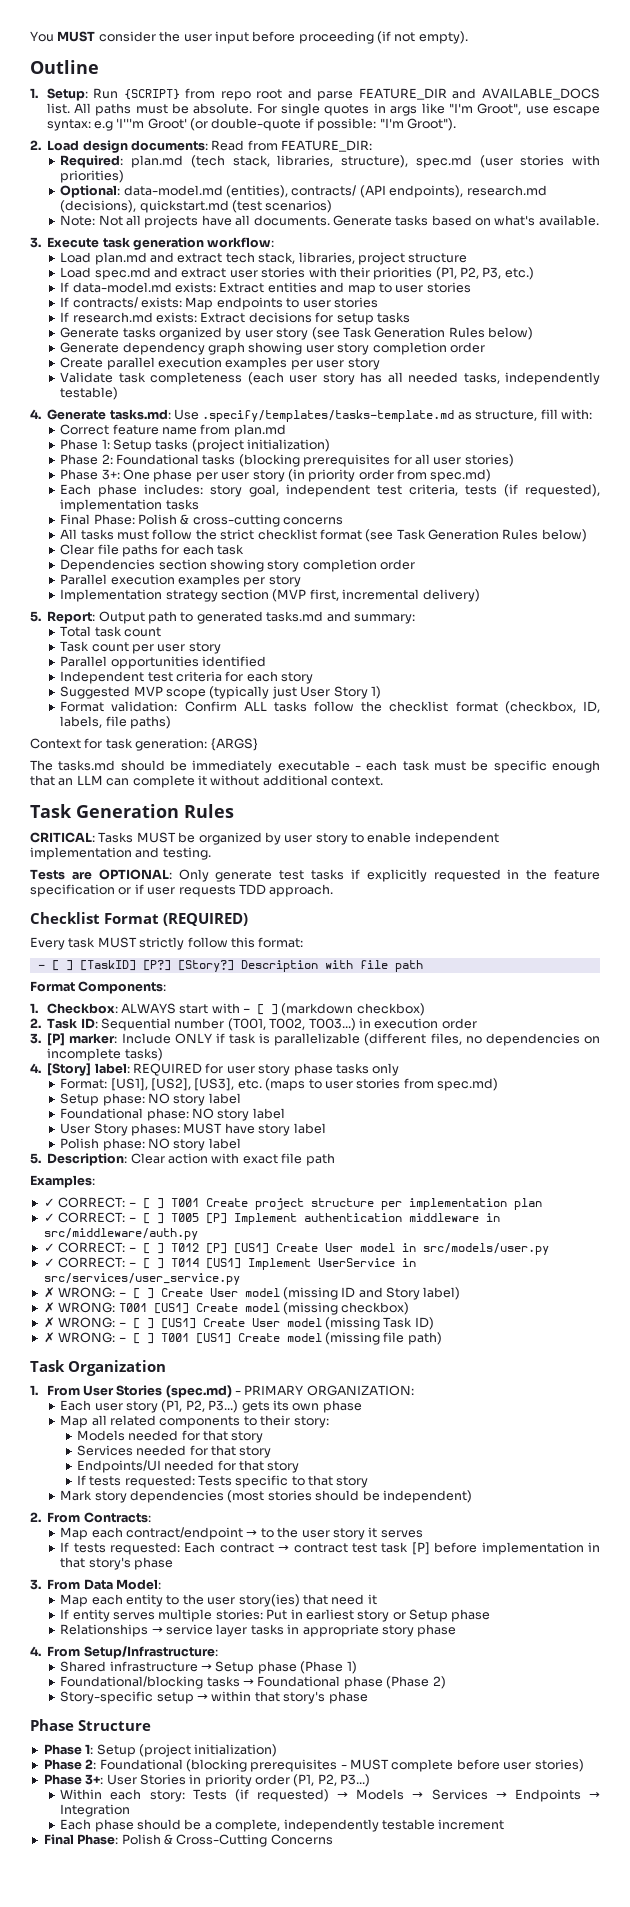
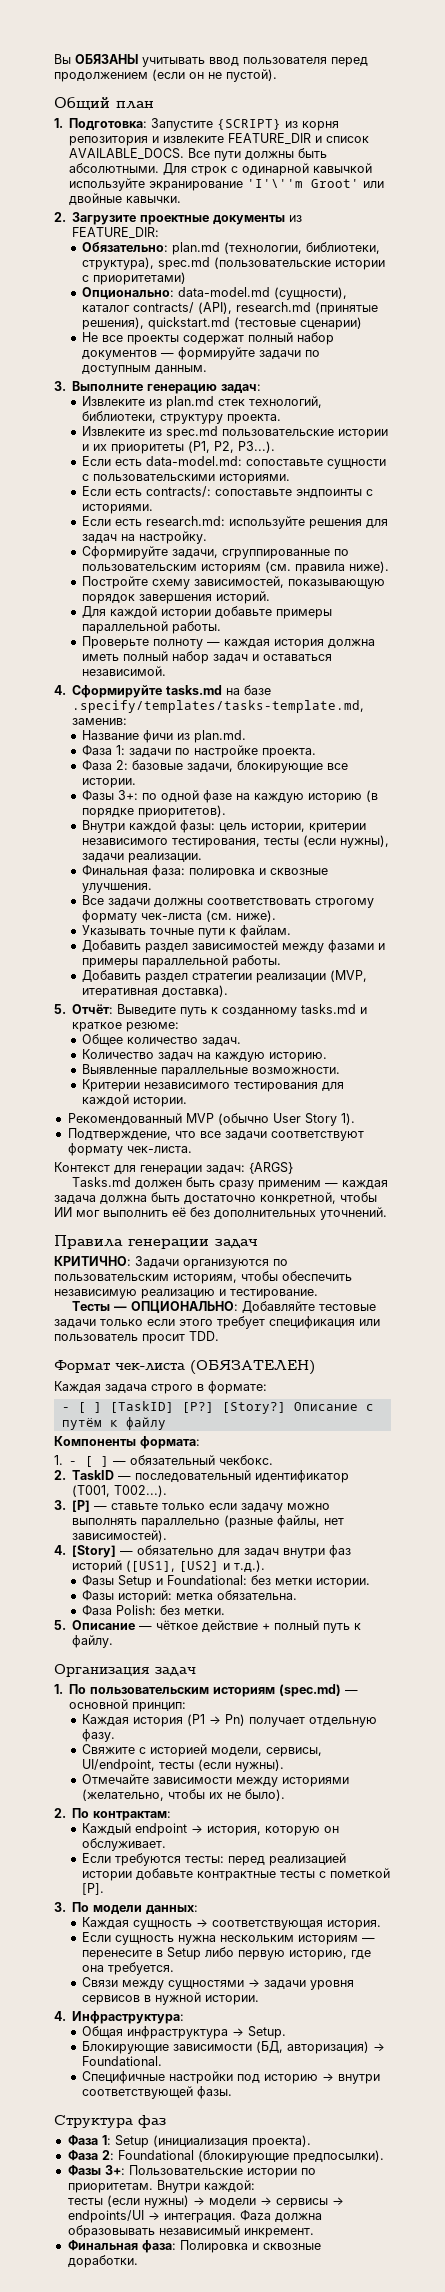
[30,31,468,44] [30,60,99,74] [30,88,600,101] [46,103,600,116] [46,118,456,131] [30,140,373,153] [60,155,600,168] [60,170,125,183] [60,185,547,198] [60,200,333,213] [60,215,599,228] [30,237,275,250] [60,252,468,265] [60,267,534,280] [60,282,471,295] [60,297,378,310] [60,312,410,325] [60,327,534,340] [60,342,485,355] [60,357,380,370] [60,372,600,385] [60,387,119,400] [30,409,592,422] [60,424,286,437] [60,439,331,452] [60,454,514,467] [60,469,492,482] [60,484,600,497] [60,499,199,512] [60,514,344,527] [60,529,587,542] [60,544,245,557] [60,559,416,572] [60,574,301,587] [60,589,480,602] [30,611,415,624] [60,626,162,637] [60,641,221,654] [60,656,267,669] [60,671,314,684] [60,686,381,699] [60,701,600,714] [60,716,172,729] [30,738,258,751] [30,760,600,773] [30,775,383,788] [30,804,234,818] [30,832,499,845] [30,847,211,860] [30,869,600,882] [30,884,334,897] [30,912,249,926] [30,937,304,950] You MUST consider the user input before proceeding (if not empty). // Outline // 1. Setup: Run {SCRIPT} from repo root and parse FEATURE_DIR and AVAILABLE_DOCS list. All paths must be absolute. For single quotes in args like "I'm Groot", use escape syntax: e.g 'I'''m Groot' (or double-quote if possible: "I'm Groot"). // 2. Load design documents: Read from FEATURE_DIR: // Required: plan.md (tech stack, libraries, structure), spec.md (user stories with priorities) // Optional: data-model.md (entities), contracts/ (API endpoints), research.md (decisions), quickstart.md (test scenarios) // Note: Not all projects have all documents. Generate tasks based on what's available. // 3. Execute task generation workflow: // Load plan.md and extract tech stack, libraries, project structure // Load spec.md and extract user stories with their priorities (P1, P2, P3, etc.) // If data-model.md exists: Extract entities and map to user stories // If contracts/ exists: Map endpoints to user stories // If research.md exists: Extract decisions for setup tasks // Generate tasks organized by user story (see Task Generation Rules below) // Generate dependency graph showing user story completion order // Create parallel execution examples per user story // Validate task completeness (each user story has all needed tasks, independently testable) // 4. Generate tasks.md: Use .specify/templates/tasks-template.md as structure, fill with: // Correct feature name from plan.md // Phase 1: Setup tasks (project initialization) // Phase 2: Foundational tasks (blocking prerequisites for all user stories) // Phase 3+: One phase per user story (in priority order from spec.md) // Each phase includes: story goal, independent test criteria, tests (if requested), implementation tasks // Final Phase: Polish & cross-cutting concerns // All tasks must follow the strict checklist format (see Task Generation Rules below) // Clear file paths for each task // Dependencies section showing story completion order // Parallel execution examples per story // Implementation strategy section (MVP first, incremental delivery) // 5. Report: Output path to generated tasks.md and summary: // Total task count // Task count per user story // Parallel opportunities identified // Independent test criteria for each story // Suggested MVP scope (typically just User Story 1) // Format validation: Confirm ALL tasks follow the checklist format (checkbox, ID, labels, file paths) // Context for task generation: {ARGS} // The tasks.md should be immediately executable - each task must be specific enough that an LLM can complete it without additional context. // Task Generation Rules // CRITICAL: Tasks MUST be organized by user story to enable independent implementation and testing. // Tests are OPTIONAL: Only generate test tasks if explicitly requested in the feature specification or if user requests TDD approach. // Checklist Format (REQUIRED) // Every task MUST strictly follow this format: -> [54,54,368,67] [54,69,277,82] [54,97,154,110] [54,118,340,131] [69,133,370,146] [69,148,328,161] [69,163,373,176] [69,178,385,191] [69,193,182,205] [54,212,303,225] [72,227,160,239] [82,242,381,255] [82,257,386,270] [82,272,187,285] [82,287,348,300] [82,302,379,315] [82,317,363,330] [82,332,335,345] [82,347,321,360] [82,365,208,375] [54,381,262,394] [82,396,323,409] [82,411,282,424] [82,426,389,439] [82,441,276,454] [82,456,387,469] [82,474,291,484] [82,486,374,498] [82,504,154,514] [82,516,389,529] [82,531,208,544] [82,546,350,559] [82,561,390,574] [82,576,386,589] [82,591,271,604] [82,606,333,619] [82,621,222,634] [82,636,376,649] [82,651,333,664] [82,666,167,676] [54,685,272,698] [72,700,365,713] [72,718,128,725] [82,730,247,743] [82,745,317,758] [82,760,349,773] [82,778,137,788] [82,790,379,803] [82,805,227,818] [82,820,367,833] [82,835,390,848] [82,853,203,863] [82,865,329,878] [82,883,153,893] [82,895,375,908] [82,910,277,923] [82,925,292,938] [82,940,386,953] [82,955,282,968] [82,970,368,983] [82,985,229,998] [54,1004,368,1017] [72,1022,180,1032] [82,1034,242,1046] [82,1049,328,1062] [82,1064,341,1077] [82,1079,345,1092] [82,1094,188,1107] [67,1113,355,1126] [67,1128,364,1141] [67,1143,192,1156] [54,1162,293,1175] [72,1177,389,1190] [54,1192,377,1205] [54,1207,387,1220] [54,1235,258,1249] [54,1256,288,1269] [54,1271,352,1284] [54,1289,318,1299] [72,1301,377,1313] [54,1316,380,1329] [54,1331,219,1344] [54,1360,315,1375] [54,1381,267,1394] Вы ОБЯЗАНЫ учитывать ввод пользователя перед продолжением (если он не пустой). // Общий план // 1. Подготовка: Запустите {SCRIPT} из корня репозитория и извлеките FEATURE_DIR и список AVAILABLE_DOCS. Все пути должны быть абсолютными. Для строк с одинарной кавычкой используйте экранирование 'I'\''m Groot' или двойные кавычки. // 2. Загрузите проектные документы из FEATURE_DIR: // Обязательно: plan.md (технологии, библиотеки, структура), spec.md (пользовательские истории с приоритетами) // Опционально: data-model.md (сущности), каталог contracts/ (API), research.md (принятые решения), quickstart.md (тестовые сценарии) // Не все проекты содержат полный набор документов — формируйте задачи по доступным данным. // 3. Выполните генерацию задач: // Извлеките из plan.md стек технологий, библиотеки, структуру проекта. // Извлеките из spec.md пользовательские истории и их приоритеты (P1, P2, P3...). // Если есть data-model.md: сопоставьте сущности с пользовательскими историями. // Если есть contracts/: сопоставьте эндпоинты с историями. // Если есть research.md: используйте решения для задач на настройку. // Сформируйте задачи, сгруппированные по пользовательским историям (см. правила ниже). // Постройте схему зависимостей, показывающую порядок завершения историй. // Для каждой истории добавьте примеры параллельной работы. // Проверьте полноту — каждая история должна иметь полный набор задач и оставаться независимой. // 4. Сформируйте tasks.md на базе .specify/templates/tasks-template.md, заменив: // Название фичи из plan.md. // Фаза 1: задачи по настройке проекта. // Фаза 2: базовые задачи, блокирующие все истории. // Фазы 3+: по одной фазе на каждую историю (в порядке приоритетов). // Внутри каждой фазы: цель истории, критерии независимого тестирования, тесты (если нужны), задачи реализации. // Финальная фаза: полировка и сквозные улучшения. // Все задачи должны соответствовать строгому формату чек-листа (см. ниже). // Указывать точные пути к файлам. // Добавить раздел зависимостей между фазами и примеры параллельной работы. // Добавить раздел стратегии реализации (MVP, итеративная доставка). // 5. Отчёт: Выведите путь к созданному tasks.md и краткое резюме: // Общее количество задач. // Количество задач на каждую историю. // Выявленные параллельные возможности. // Критерии независимого тестирования для каждой истории. // Рекомендованный MVP (обычно User Story 1). // Подтверждение, что все задачи соответствуют формату чек-листа. // Контекст для генерации задач: {ARGS} // Tasks.md должен быть сразу применим — каждая задача должна быть достаточно конкретной, чтобы ИИ мог выполнить её без дополнительных уточнений. // Правила генерации задач // КРИТИЧНО: Задачи организуются по пользовательским историям, чтобы обеспечить независимую реализацию и тестирование. // Тесты — ОПЦИОНАЛЬНО: Добавляйте тестовые задачи только если этого требует спецификация или пользователь просит TDD. // Формат чек-листа (ОБЯЗАТЕЛЕН) // Каждая задача строго в формате:
[240,960,423,972] [30,981,167,994] [30,1003,425,1016] [30,1018,477,1031] [30,1033,600,1046] [47,1048,163,1061] [30,1063,400,1076] [60,1078,499,1091] [60,1093,241,1106] [60,1108,285,1121] [60,1123,326,1136] [60,1138,241,1151] [30,1153,335,1166] [30,1175,95,1188] [43,1197,542,1210] [43,1212,500,1225] [43,1228,198,1240] [43,1242,549,1255] [43,1257,416,1270] [43,1273,240,1285] [43,1287,461,1300] [43,1302,410,1315] [43,1317,434,1330] [43,1332,442,1345] [30,1360,167,1376] [30,1385,414,1398] [60,1400,362,1413] [60,1415,329,1428] [76,1430,264,1443] [76,1445,272,1458] [76,1460,300,1473] [76,1475,369,1488] [60,1490,472,1503] [30,1512,151,1523] [60,1527,423,1540] [60,1542,601,1555] [60,1557,174,1570] [30,1579,161,1590] [60,1594,377,1607] [60,1609,491,1622] [60,1624,457,1637] [30,1646,218,1659] [60,1661,357,1674] [60,1676,446,1689] [60,1691,368,1704] [30,1719,152,1731] [43,1744,278,1757] [43,1759,584,1772] [43,1774,371,1787] [60,1789,601,1802] [60,1804,131,1817] [60,1819,505,1832] [43,1834,333,1847] Description with file path // Format Components: // 1. Checkbox: ALWAYS start with - [ ] (markdown checkbox) // 2. Task ID: Sequential number (T001, T002, T003...) in execution order // 3. [P] marker: Include ONLY if task is parallelizable (different files, no dependencies on incomplete tasks) // 4. [Story] label: REQUIRED for user story phase tasks only // Format: [US1], [US2], [US3], etc. (maps to user stories from spec.md) // Setup phase: NO story label // Foundational phase: NO story label // User Story phases: MUST have story label // Polish phase: NO story label // 5. Description: Clear action with exact file path // Examples: // ✓ CORRECT: - [ ] T001 Create project structure per implementation plan // ✓ CORRECT: - [ ] T005 [P] Implement authentication middleware in src/middleware/auth.py // ✓ CORRECT: - [ ] T012 [P] [US1] Create User model in src/models/user.py // ✓ CORRECT: - [ ] T014 [US1] Implement UserService in src/services/user_service.py // ✗ WRONG: - [ ] Create User model (missing ID and Story label) // ✗ WRONG: T001 [US1] Create model (missing checkbox) // ✗ WRONG: - [ ] [US1] Create User model (missing Task ID) // ✗ WRONG: - [ ] T001 [US1] Create model (missing file path) // Task Organization // 1. From User Stories (spec.md) - PRIMARY ORGANIZATION: // Each user story (P1, P2, P3...) gets its own phase // Map all related components to their story: // Models needed for that story // Services needed for that story // Endpoints/UI needed for that story // If tests requested: Tests specific to that story // Mark story dependencies (most stories should be independent) // 2. From Contracts: // Map each contract/endpoint → to the user story it serves // If tests requested: Each contract → contract test task [P] before implementation in that story's phase // 3. From Data Model: // Map each entity to the user story(ies) that need it // If entity serves multiple stories: Put in earliest story or Setup phase // Relationships → service layer tasks in appropriate story phase // 4. From Setup/Infrastructure: // Shared infrastructure → Setup phase (Phase 1) // Foundational/blocking tasks → Foundational phase (Phase 2) // Story-specific setup → within that story's phase // Phase Structure // Phase 1: Setup (project initialization) // Phase 2: Foundational (blocking prerequisites - MUST complete before user stories) // Phase 3+: User Stories in priority order (P1, P2, P3...) // Within each story: Tests (if requested) → Models → Services → Endpoints → Integration // Each phase should be a complete, independently testable increment // Final Phase: Polish & Cross-Cutting Concerns -> [293,1402,374,1411] [61,1417,166,1430] [54,1436,200,1449] [54,1455,274,1467] [54,1470,350,1483] [72,1485,168,1497] [54,1500,331,1513] [72,1515,345,1528] [72,1530,168,1542] [54,1545,352,1558] [72,1560,266,1573] [82,1575,371,1588] [82,1590,298,1603] [82,1605,226,1616] [54,1620,362,1633] [72,1635,114,1648] [54,1664,196,1677] [54,1684,359,1697] [69,1699,187,1712] [82,1714,378,1727] [82,1729,116,1742] [82,1744,323,1757] [82,1759,285,1772] [82,1774,350,1787] [82,1789,286,1801] [54,1808,172,1821] [82,1823,340,1836] [82,1838,167,1851] [82,1853,347,1866] [82,1868,391,1881] [82,1883,105,1895] [54,1902,199,1914] [82,1917,382,1930] [82,1932,376,1945] [82,1947,372,1960] [82,1962,175,1975] [82,1977,355,1990] [82,1992,260,2005] [54,2011,185,2024] [82,2026,287,2039] [82,2041,386,2054] [82,2056,163,2066] [82,2071,381,2084] [82,2086,233,2099] [54,2115,166,2128] [67,2135,311,2148] [67,2150,384,2163] [67,2165,316,2178] [67,2180,255,2193] [68,2195,345,2208] [68,2210,323,2223] [68,2225,315,2238] [67,2240,321,2253] [67,2255,138,2268] Описание с путём к файлу // Компоненты формата: // 1. - [ ] — обязательный чекбокс. // 2. TaskID — последовательный идентификатор (T001, T002...). // 3. [P] — ставьте только если задачу можно выполнять параллельно (разные файлы, нет зависимостей). // 4. [Story] — обязательно для задач внутри фаз историй ([US1], [US2] и т.д.). // Фазы Setup и Foundational: без метки истории. // Фазы историй: метка обязательна. // Фаза Polish: без метки. // 5. Описание — чёткое действие + полный путь к файлу. // Организация задач // 1. По пользовательским историям (spec.md) — основной принцип: // Каждая история (P1 → Pn) получает отдельную фазу. // Свяжите с историей модели, сервисы, UI/endpoint, тесты (если нужны). // Отмечайте зависимости между историями (желательно, чтобы их не было). // 2. По контрактам: // Каждый endpoint → история, которую он обслуживает. // Если требуются тесты: перед реализацией истории добавьте контрактные тесты с пометкой [P]. // 3. По модели данных: // Каждая сущность → соответствующая история. // Если сущность нужна нескольким историям — перенесите в Setup либо первую историю, где она требуется. // Связи между сущностями → задачи уровня сервисов в нужной истории. // 4. Инфраструктура: // Общая инфраструктура → Setup. // Блокирующие зависимости (БД, авторизация) → Foundational. // Специфичные настройки под историю → внутри соответствующей фазы. // Структура фаз // Фаза 1: Setup (инициализация проекта). // Фаза 2: Foundational (блокирующие предпосылки). // Фазы 3+: Пользовательские истории по приоритетам. Внутри каждой: // тесты (если нужны) → модели → сервисы → endpoints/UI → интеграция. Фaza должна образовывать независимый инкремент. // Финальная фаза: Полировка и сквозные доработки.

